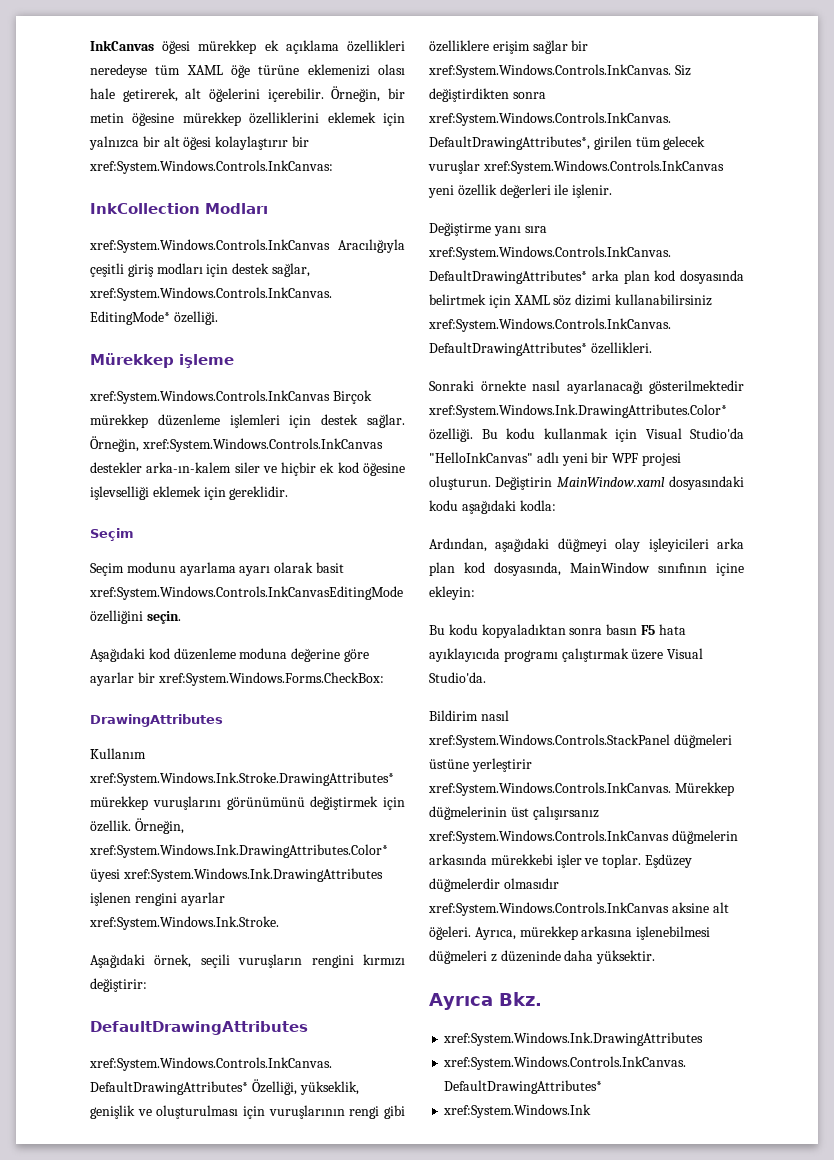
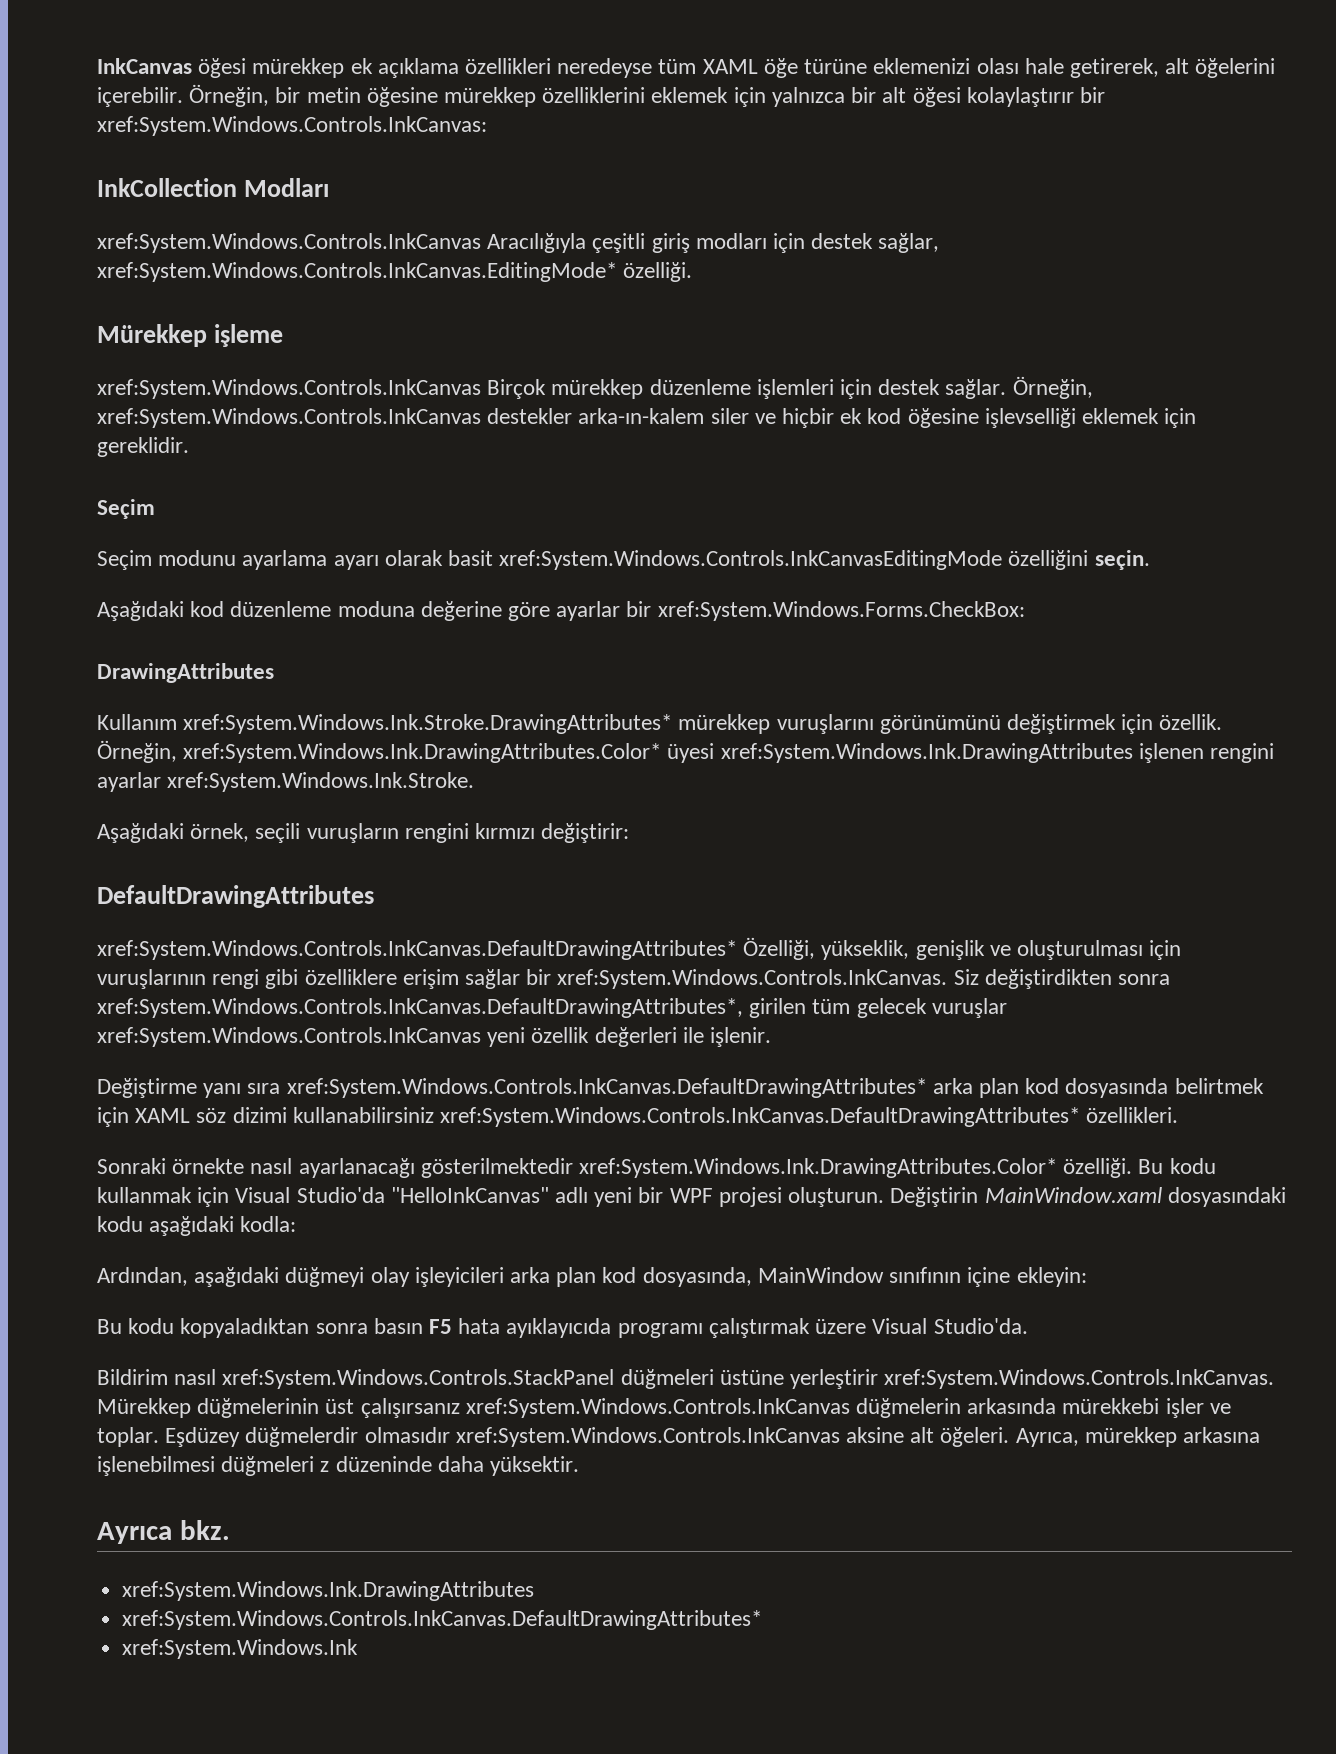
[499,992,542,1006] Bkz. -> [179,1520,230,1540] bkz.

